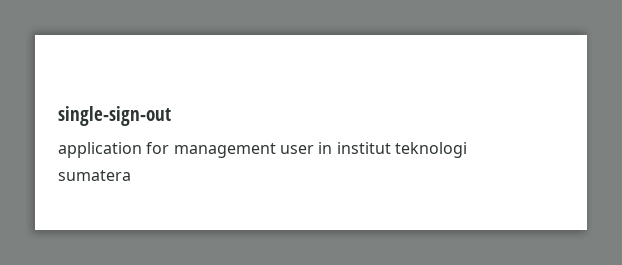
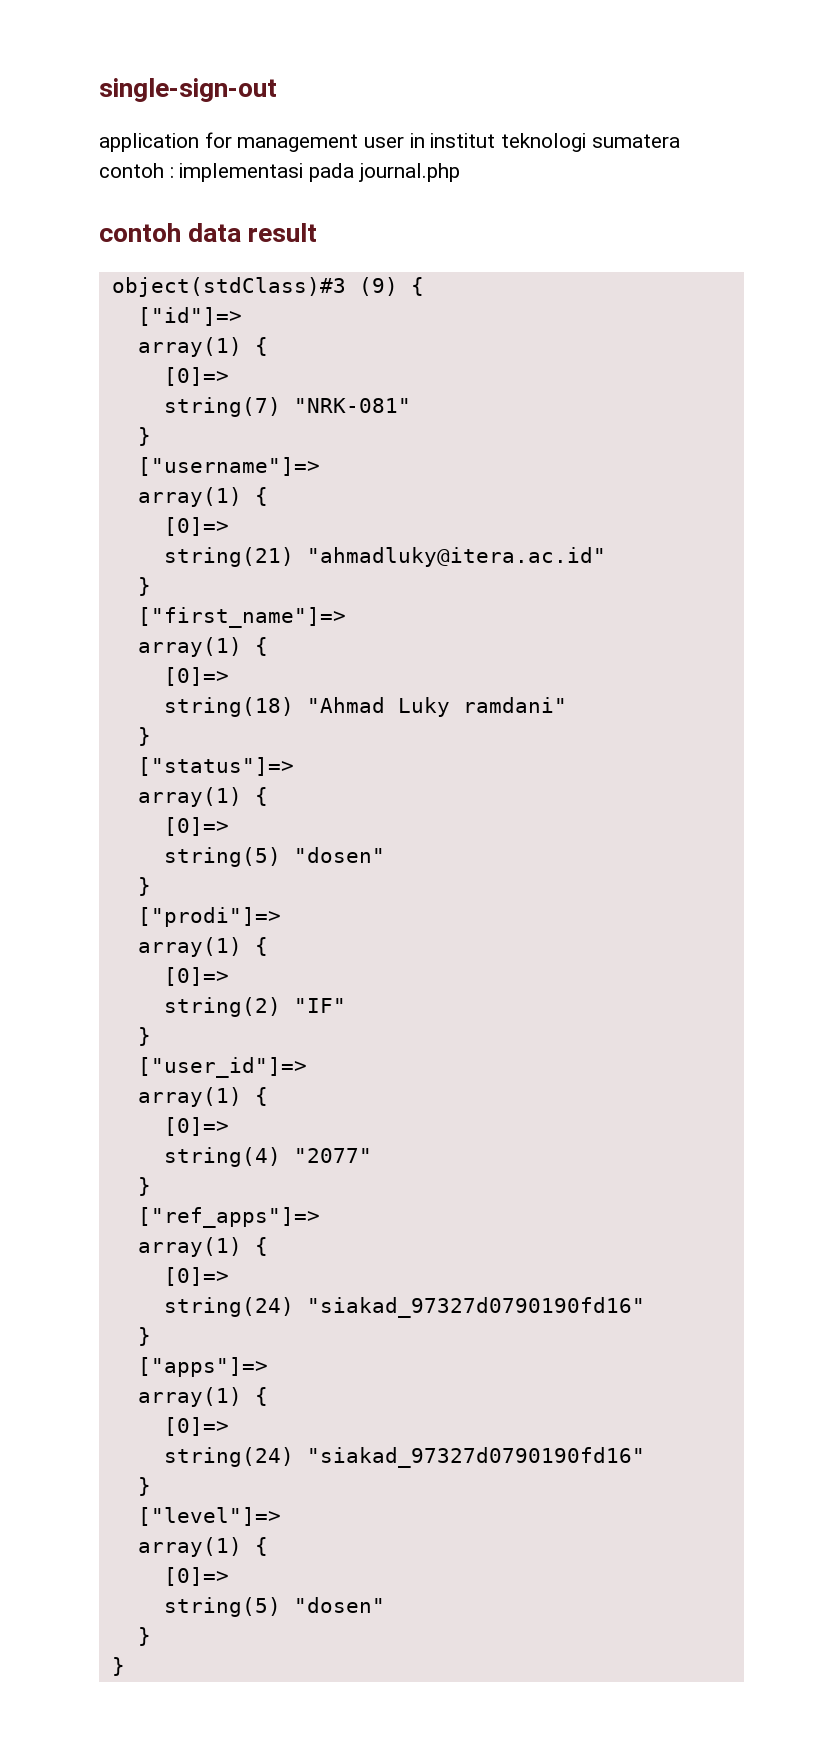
(131, 175) none -> [99,163,460,182] [99,223,318,242] [111,277,424,297] [137,307,242,326] [137,337,268,357] [163,367,229,386] [163,397,411,417] [137,427,151,446] [137,457,320,476] [137,487,268,507] [163,517,229,536] [163,547,606,567] [137,577,151,596] [137,607,346,628] [137,637,268,657] [163,667,229,686] [163,697,567,717] [137,727,151,746] [137,757,294,776] [137,787,268,807] [163,817,229,836] [163,847,385,867] [137,877,151,896] [137,907,281,927] [137,937,268,957] [163,967,229,986] [163,997,346,1017] [137,1027,151,1046] [137,1057,307,1078] [137,1087,268,1107] [163,1117,229,1136] [163,1147,372,1167] [137,1177,151,1196] [137,1207,320,1228] [137,1237,268,1257] [163,1267,229,1286] [163,1297,645,1318] [137,1327,151,1346] [137,1357,268,1377] [137,1387,268,1407] [163,1417,229,1436] [163,1447,645,1468] [137,1477,151,1496] [137,1507,281,1526] [137,1537,268,1557] [163,1567,229,1586] [163,1597,385,1617] [137,1627,151,1646] [111,1657,125,1676] contoh : implementasi pada journal.php // contoh data result // object(stdClass)#3 (9) { // ["id"]=> // array(1) { // [0]=> // string(7) "NRK-081" // } // ["username"]=> // array(1) { // [0]=> // string(21) "ahmadluky@itera.ac.id" // } // ["first_name"]=> // array(1) { // [0]=> // string(18) "Ahmad Luky ramdani" // } // ["status"]=> // array(1) { // [0]=> // string(5) "dosen" // } // ["prodi"]=> // array(1) { // [0]=> // string(2) "IF" // } // ["user_id"]=> // array(1) { // [0]=> // string(4) "2077" // } // ["ref_apps"]=> // array(1) { // [0]=> // string(24) "siakad_97327d0790190fd16" // } // ["apps"]=> // array(1) { // [0]=> // string(24) "siakad_97327d0790190fd16" // } // ["level"]=> // array(1) { // [0]=> // string(5) "dosen" // } // }

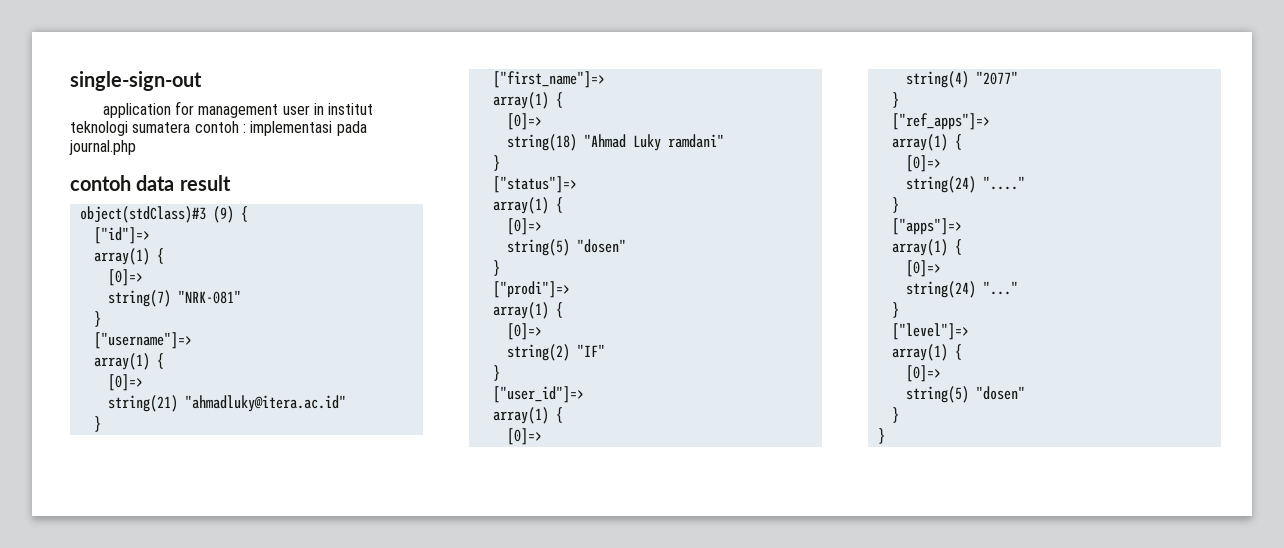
[306,1297,645,1318] "siakad_97327d0790190fd16" -> [982,176,1025,190] "...."
[306,1447,645,1468] "siakad_97327d0790190fd16" -> [982,281,1018,295] "..."

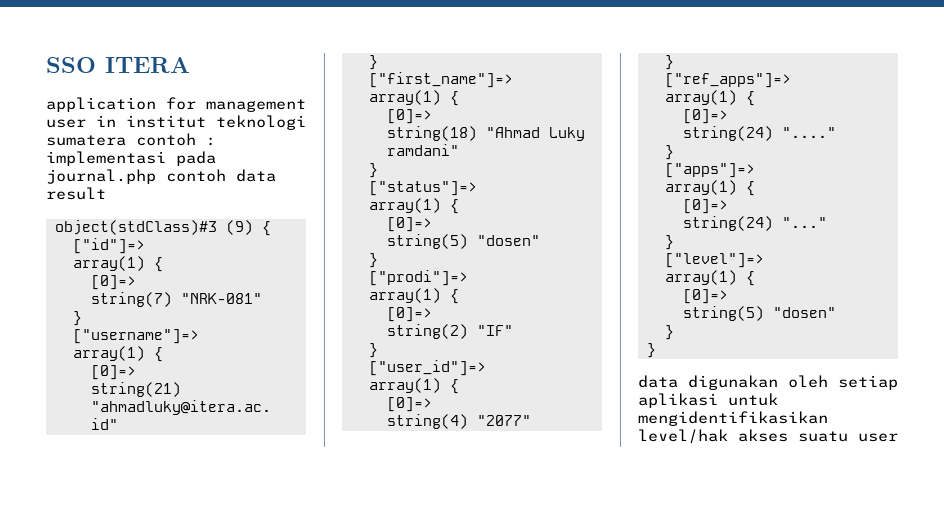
[70,71,202,91] single-sign-out -> [46,57,190,73] SSO ITERA
(136, 147) // -> (156, 176) none
(885, 436) none -> [638,375,898,390] [638,393,778,408] [638,411,828,426] [638,429,898,444] // data digunakan oleh setiap aplikasi untuk mengidentifikasikan level/hak akses suatu user

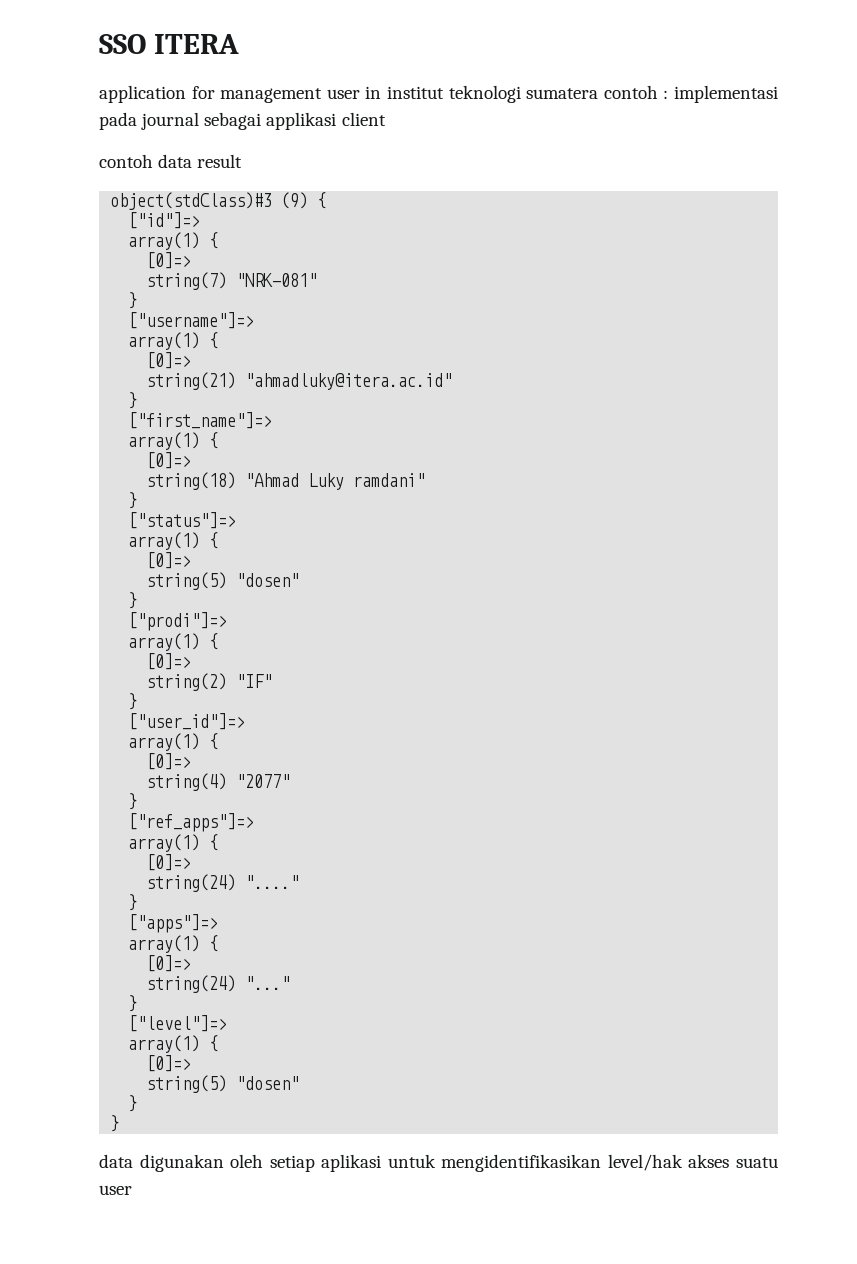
[46,169,156,184] journal.php -> [141,112,386,130] journal sebagai applikasi client //

